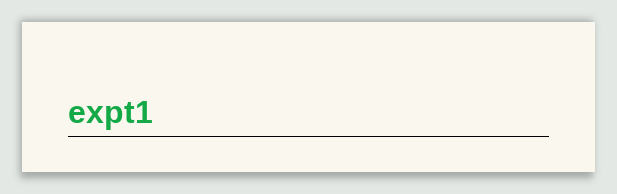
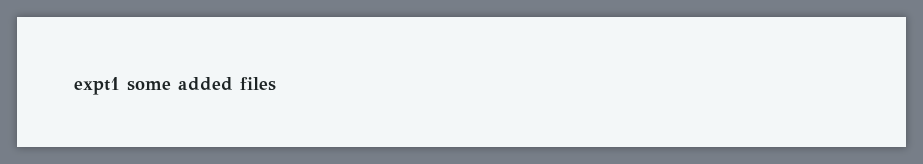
(153, 115) none -> [127,77,276,91] some added files

